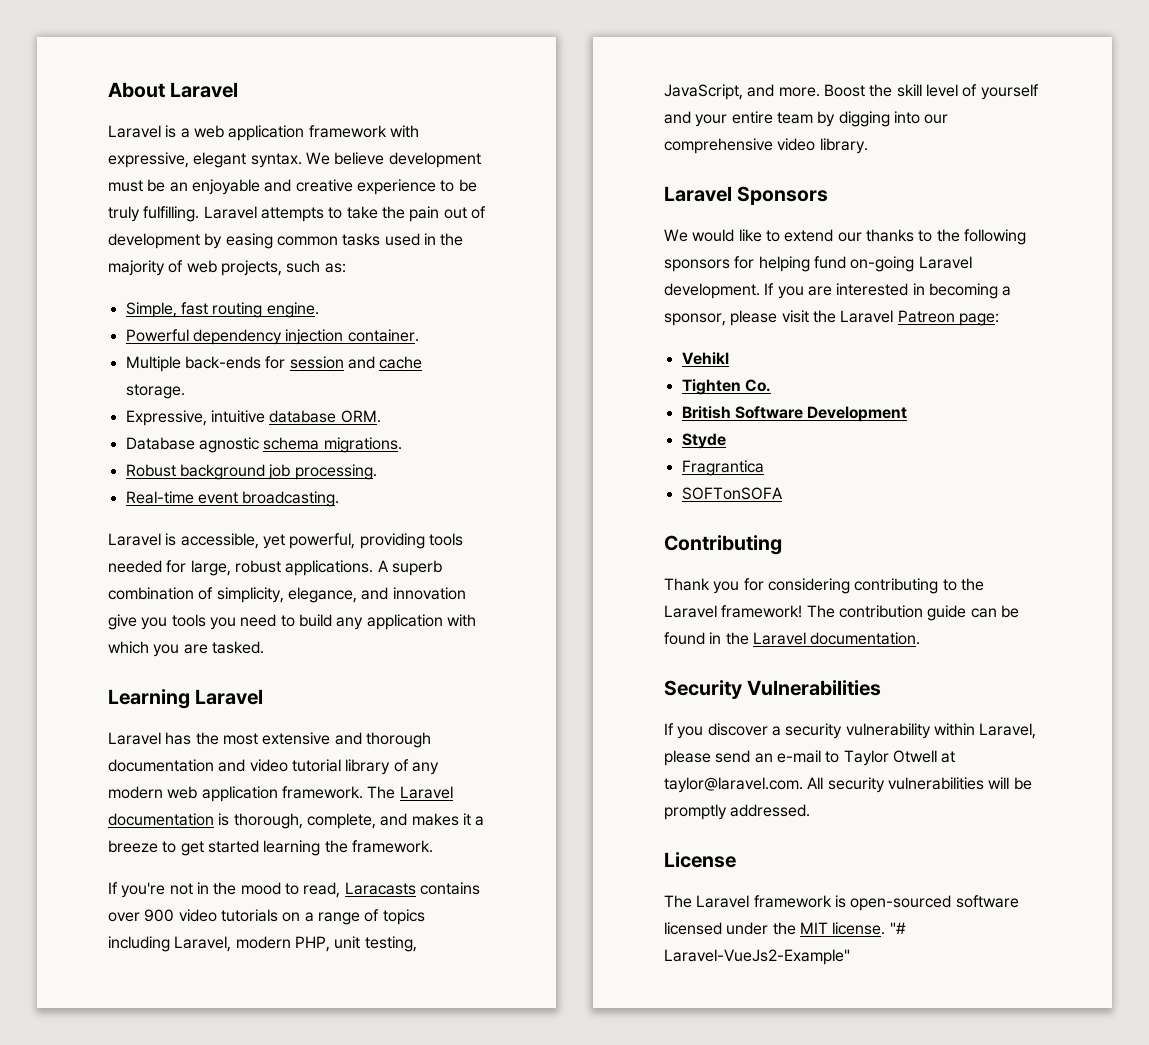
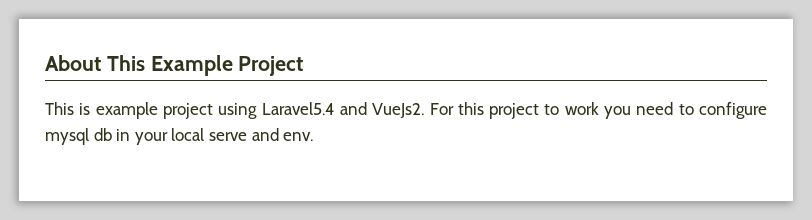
[170,82,239,98] [108,125,419,141] [108,152,481,168] [108,179,477,195] [108,206,486,222] [108,233,464,249] [108,260,346,276] [125,302,319,318] [125,329,419,345] [125,356,423,372] [125,384,185,399] [125,410,381,426] [125,437,402,453] [125,464,377,480] [125,491,340,507] [108,533,463,549] [108,560,442,576] [108,587,466,603] [108,614,476,630] [108,641,264,657] [108,689,264,709] [108,732,431,748] [108,759,439,775] [108,786,453,802] [108,813,485,829] [108,840,433,856] [108,882,480,898] [108,909,425,925] [108,936,417,952] [664,84,1039,100] [664,111,949,127] [664,138,868,154] [664,186,829,205] [664,229,1026,245] [664,256,972,272] [664,283,1012,299] [664,310,999,326] [681,352,729,365] [681,379,771,395] [681,406,908,422] [681,433,726,449] [681,460,764,476] [681,487,783,500] [664,535,782,555] [664,578,984,594] [664,605,1019,621] [664,632,921,645] [664,680,882,699] [664,723,1037,739] [664,750,956,766] [664,777,1032,793] [664,804,811,820] [664,852,736,868] [664,895,1019,911] [664,922,906,935] [664,949,850,965] Laravel // Laravel is a web application framework with expressive, elegant syntax. We believe development must be an enjoyable and creative experience to be truly fulfilling. Laravel attempts to take the pain out of development by easing common tasks used in the majority of web projects, such as: // Simple, fast routing engine. // Powerful dependency injection container. // Multiple back-ends for session and cache storage. // Expressive, intuitive database ORM. // Database agnostic schema migrations. // Robust background job processing. // Real-time event broadcasting. // Laravel is accessible, yet powerful, providing tools needed for large, robust applications. A superb combination of simplicity, elegance, and innovation give you tools you need to build any application with which you are tasked. // Learning Laravel // Laravel has the most extensive and thorough documentation and video tutorial library of any modern web application framework. The Laravel documentation is thorough, complete, and makes it a breeze to get started learning the framework. // If you're not in the mood to read, Laracasts contains over 900 video tutorials on a range of topics including Laravel, modern PHP, unit testing, JavaScript, and more. Boost the skill level of yourself and your entire team by digging into our comprehensive video library. // Laravel Sponsors // We would like to extend our thanks to the following sponsors for helping fund on-going Laravel development. If you are interested in becoming a sponsor, please visit the Laravel Patreon page: // Vehikl // Tighten Co. // British Software Development // Styde // Fragrantica // SOFTonSOFA // Contributing // Thank you for considering contributing to the Laravel framework! The contribution guide can be found in the Laravel documentation. // Security Vulnerabilities // If you discover a security vulnerability within Laravel, please send an e-mail to Taylor Otwell at taylor@laravel.com. All security vulnerabilities will be promptly addressed. // License // The Laravel framework is open-sourced software licensed under the MIT license. "# Laravel-VueJs2-Example" -> [106,55,304,76] [45,102,767,119] [45,128,314,145] This Example Project // This is example project using Laravel5.4 and VueJs2. For this project to work you need to configure mysql db in your local serve and env.

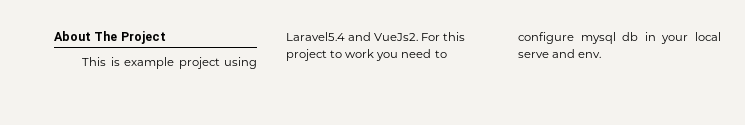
[106,55,233,76] This Example -> [94,31,118,41] The

